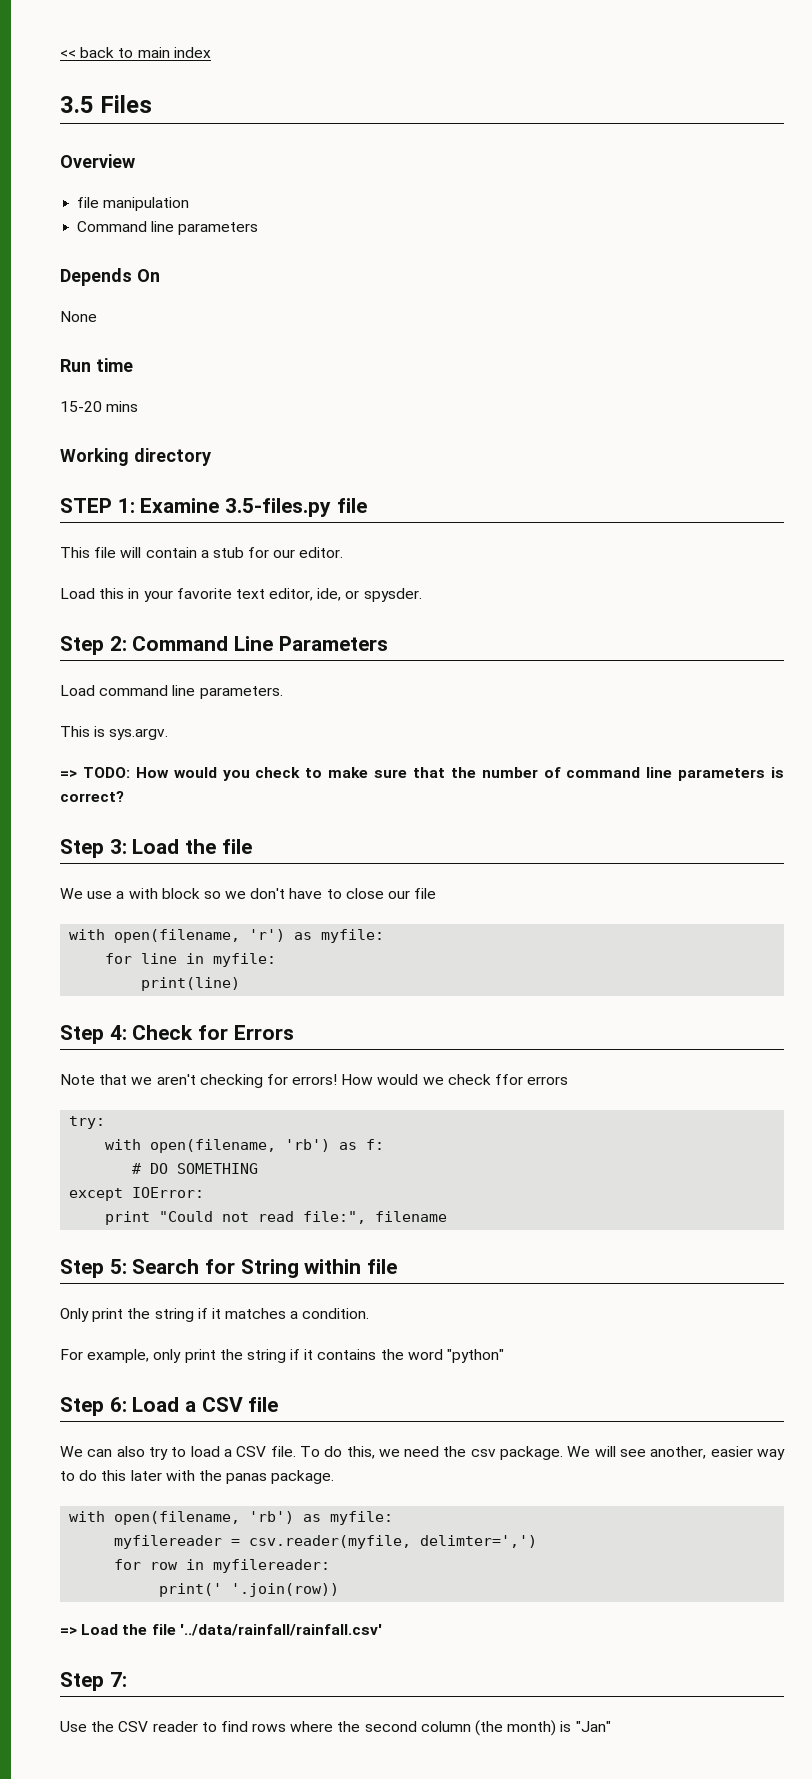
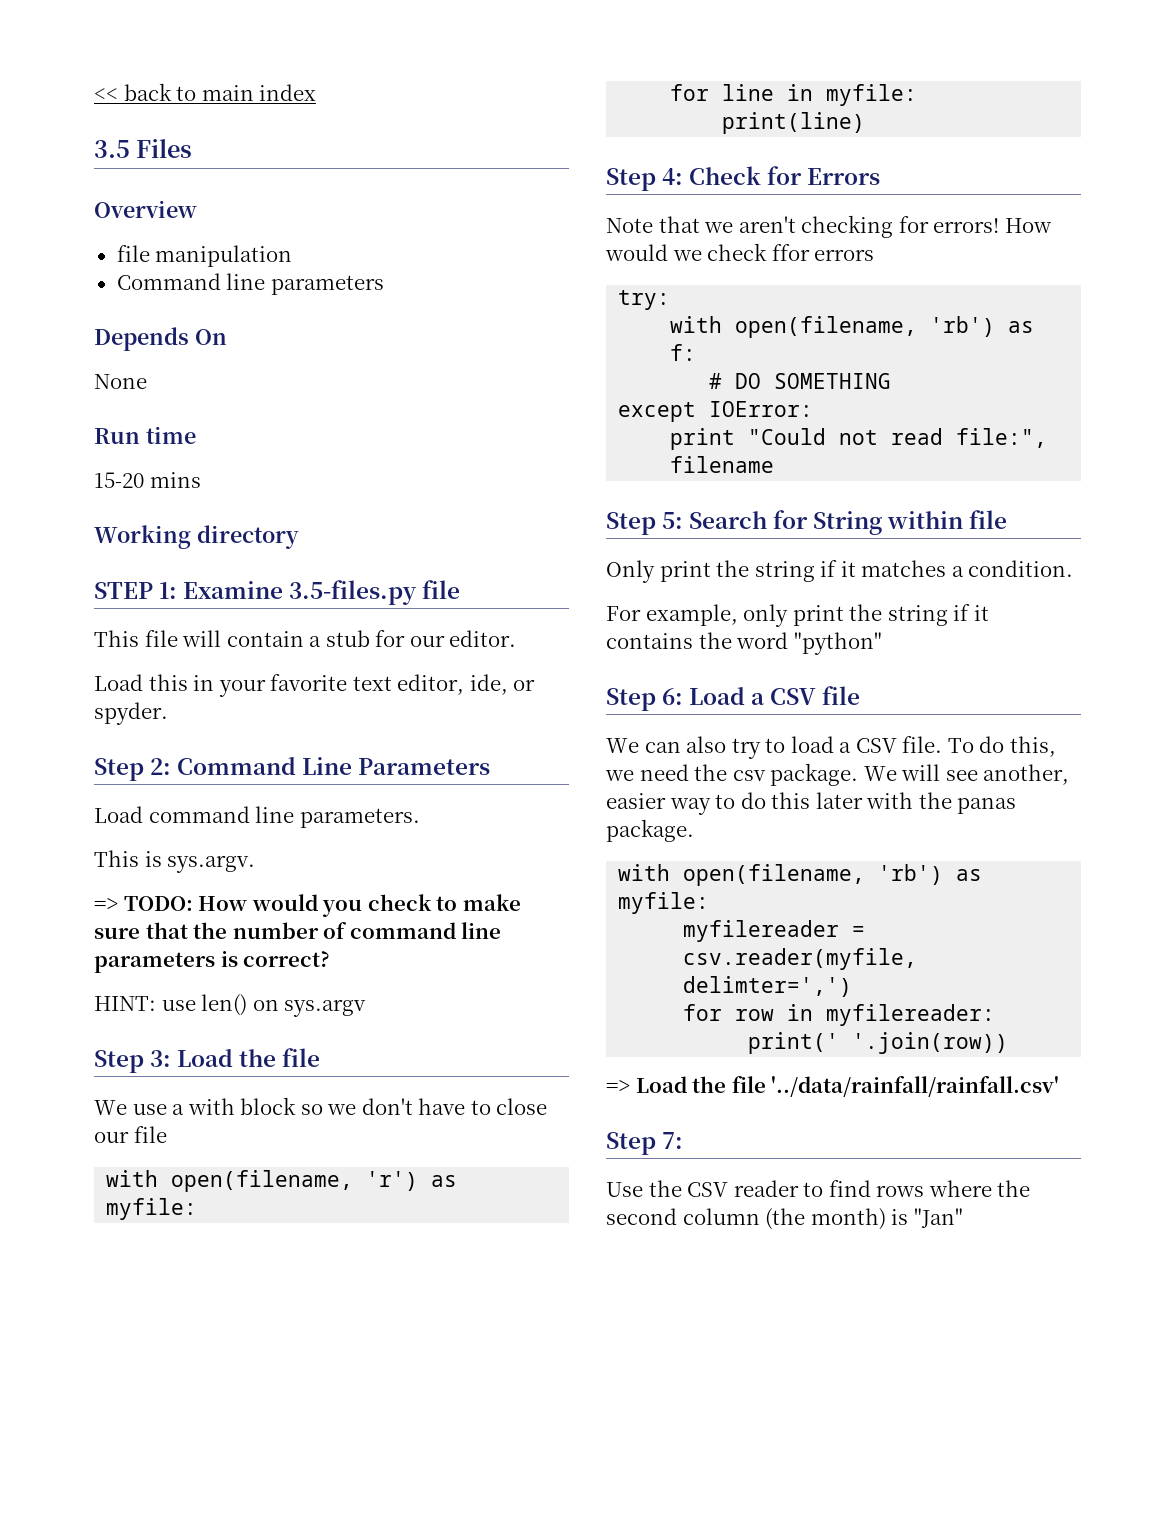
[363,588,422,602] spysder. -> [94,702,168,725] spyder.
(124, 796) none -> [94,994,367,1017] // HINT: use len() on sys.argv

